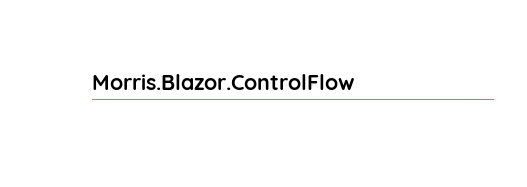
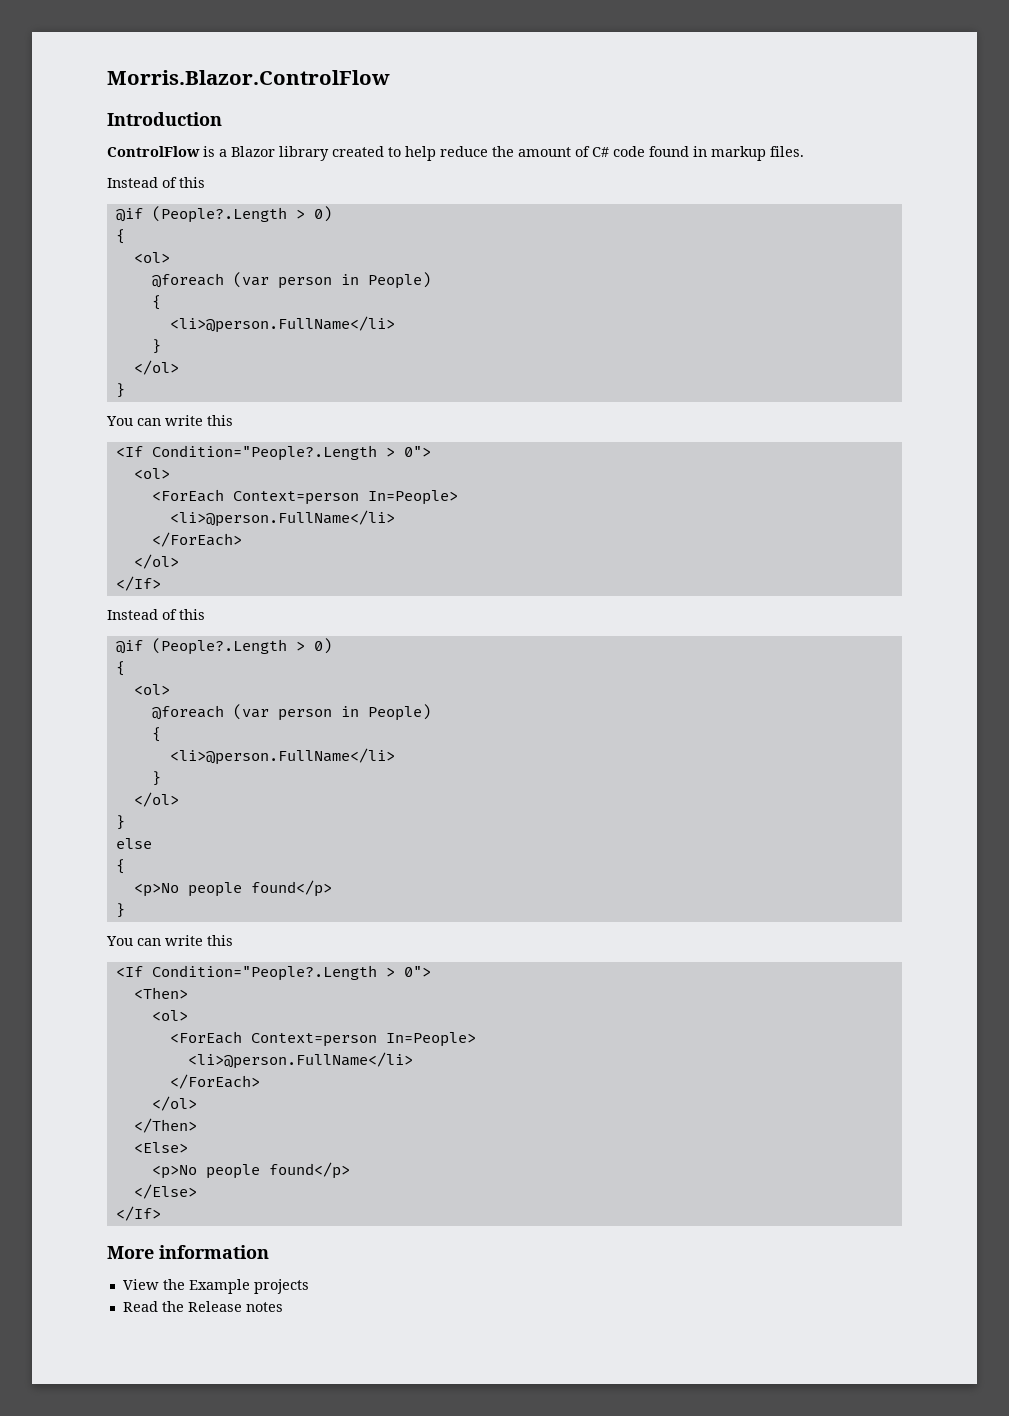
(355, 82) none -> [107,112,222,126] [107,146,804,161] [107,177,205,188] [115,206,332,223] [115,229,125,244] [133,252,170,263] [151,272,431,289] [151,295,161,310] [169,316,395,333] [151,339,161,354] [133,360,179,375] [115,383,125,398] [106,415,233,426] [115,445,431,461] [133,468,170,479] [151,489,458,505] [169,510,395,527] [151,532,242,547] [133,554,179,569] [115,576,161,591] [107,609,205,620] [115,638,332,655] [115,661,125,676] [133,684,170,695] [151,704,431,721] [151,727,161,742] [169,748,395,765] [151,771,161,786] [133,792,179,807] [115,815,125,830] [115,838,152,849] [115,859,125,874] [133,880,332,897] [115,903,125,918] [106,935,233,946] [115,965,431,981] [133,987,188,999] [151,1010,188,1021] [169,1031,476,1047] [187,1052,413,1069] [169,1074,260,1089] [151,1096,197,1111] [133,1118,197,1133] [133,1142,188,1153] [151,1162,350,1179] [133,1184,197,1199] [115,1206,161,1221] [107,1245,269,1259] [122,1279,309,1294] [122,1301,283,1312] // Introduction // ControlFlow is a Blazor library created to help reduce the amount of C# code found in markup files. // Instead of this // @if (People?.Length > 0) // { // <ol> // @foreach (var person in People) // { // <li>@person.FullName</li> // } // </ol> // } // You can write this // <If Condition="People?.Length > 0"> // <ol> // <ForEach Context=person In=People> // <li>@person.FullName</li> // </ForEach> // </ol> // </If> // Instead of this // @if (People?.Length > 0) // { // <ol> // @foreach (var person in People) // { // <li>@person.FullName</li> // } // </ol> // } // else // { // <p>No people found</p> // } // You can write this // <If Condition="People?.Length > 0"> // <Then> // <ol> // <ForEach Context=person In=People> // <li>@person.FullName</li> // </ForEach> // </ol> // </Then> // <Else> // <p>No people found</p> // </Else> // </If> // More information // View the Example projects // Read the Release notes

